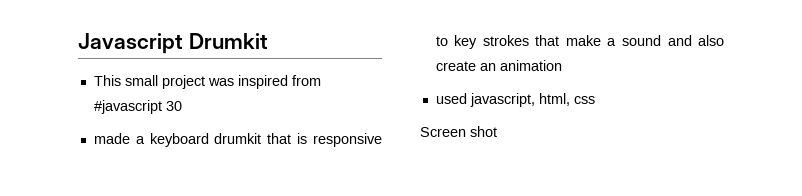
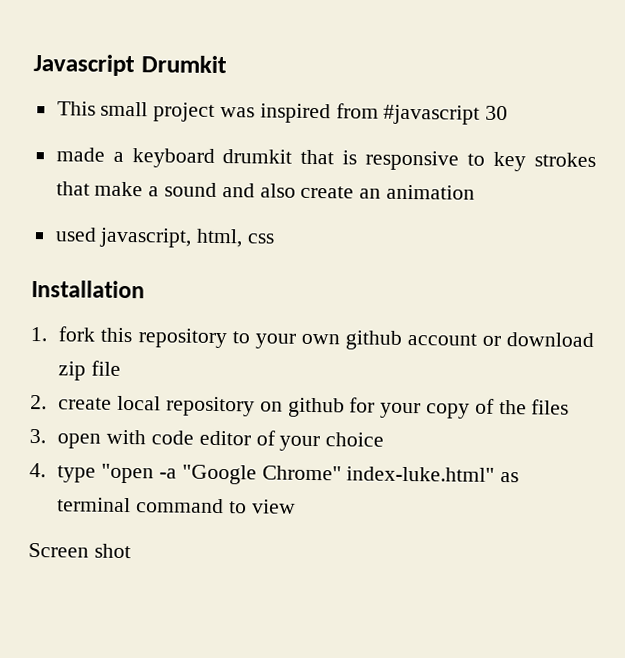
(595, 100) none -> [31,280,145,299] [30,326,594,350] [58,360,122,381] [30,394,570,419] [29,428,385,452] [29,462,520,485] [57,497,296,514] // Installation // 1. fork this repository to your own github account or download zip file // 2. create local repository on github for your copy of the files // 3. open with code editor of your choice // 4. type "open -a "Google Chrome" index-luke.html" as terminal command to view

